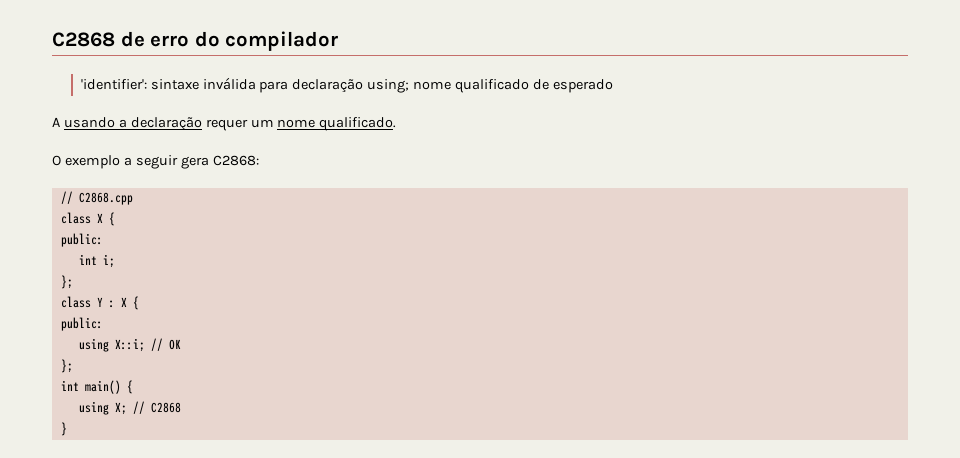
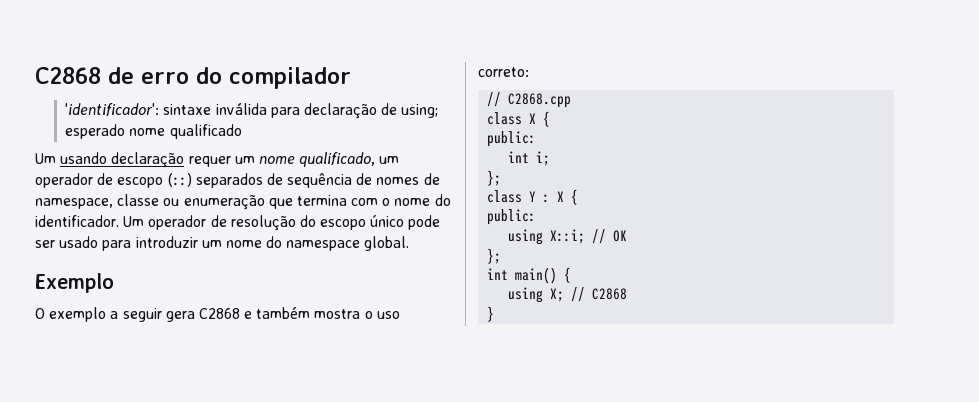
[80,79,147,90] 'identifier': -> [65,103,160,116] 'identificador':
[367,79,410,93] using; -> [381,103,439,118] [65,124,126,139] de using; esperado
[533,79,613,93] [52,117,397,131] de esperado // A usando a declaração requer um nome qualificado. -> [35,152,400,168] [35,173,440,188] [35,194,451,210] [35,215,441,231] [35,236,410,251] [35,273,114,293] // Um usando declaração requer um nome qualificado, um operador de escopo (::) separados de sequência de nomes de namespace, classe ou enumeração que termina com o nome do identificador. Um operador de resolução do escopo único pode ser usado para introduzir um nome do namespace global. // Exemplo
[212,155,259,166] C2868: -> [198,307,400,319] [478,67,529,77] C2868 e também mostra o uso correto:

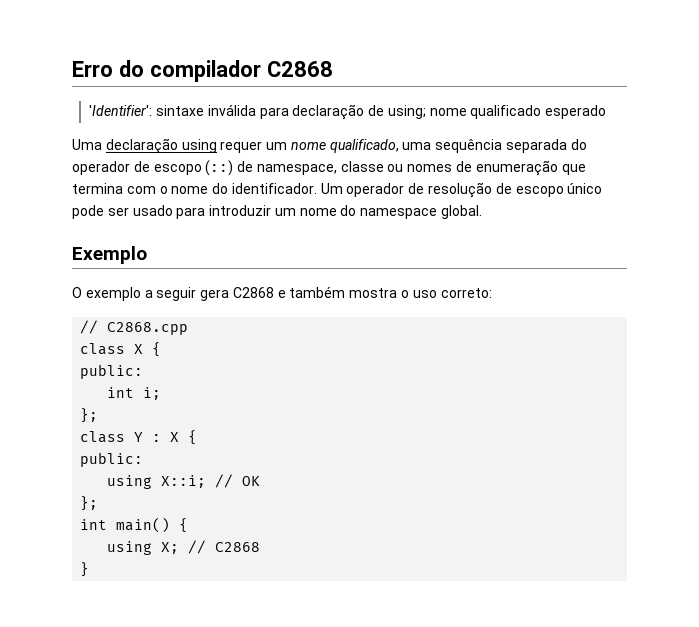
[35,67,189,84] C2868 de erro -> [72,61,113,77] Erro
[65,103,160,116] // 'identificador': -> [266,61,333,77] [89,105,153,116] C2868 // 'Identifier':
[65,124,126,139] esperado -> (426, 112) none
[35,152,400,168] [35,173,420,188] // Um usando declaração requer um nome qualificado, um operador de escopo (::) separados de sequência de nomes -> [545,105,607,119] [72,138,587,154] [72,160,234,176] esperado // Uma declaração using requer um nome qualificado, uma sequência separada do operador de escopo (::)
(180, 202) none -> [407,161,473,172] nomes de
[299,215,316,227] do -> [495,183,512,194] de

